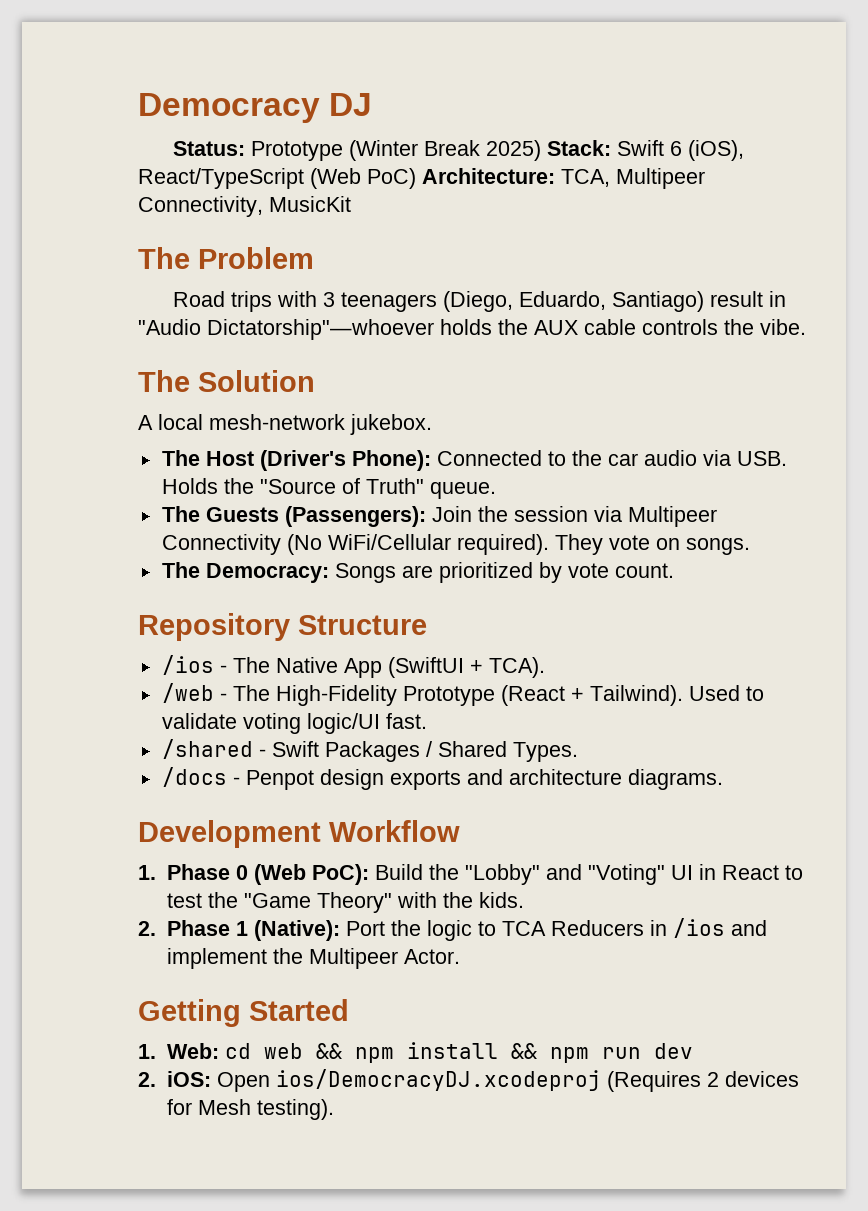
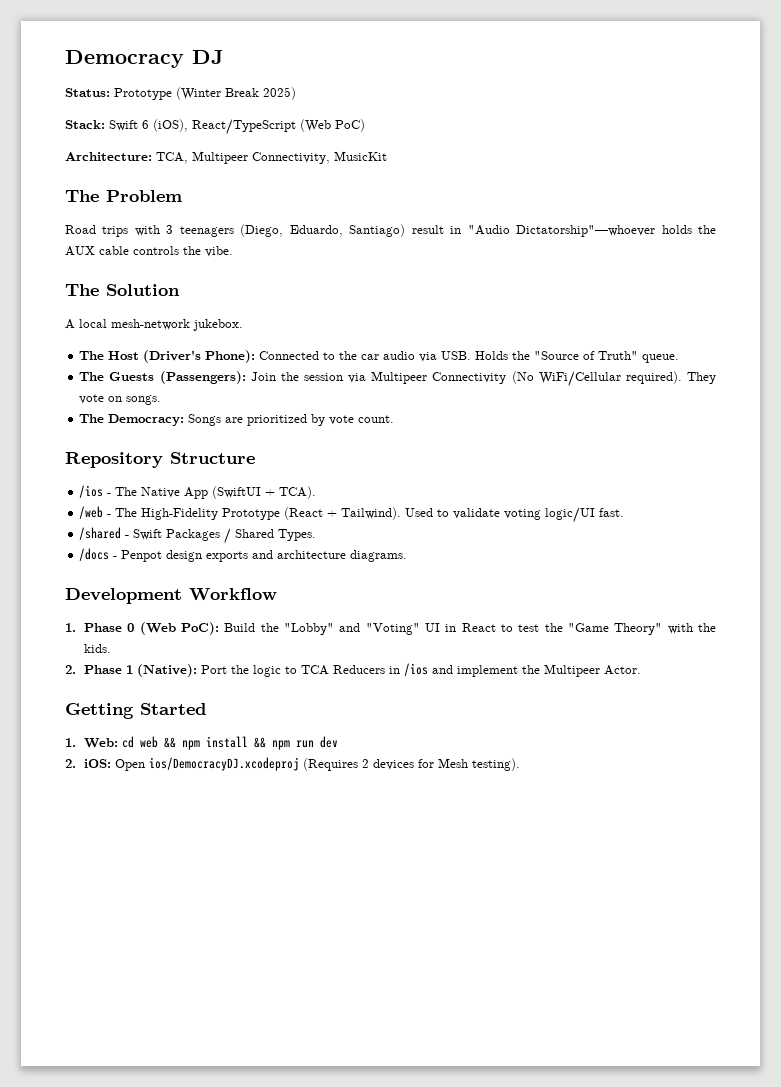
(542, 150) none -> (296, 93) //
(416, 178) none -> (365, 125) //

